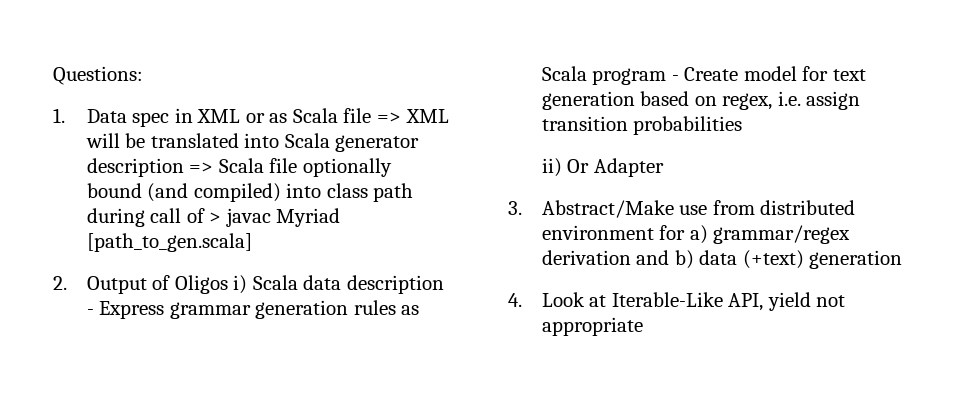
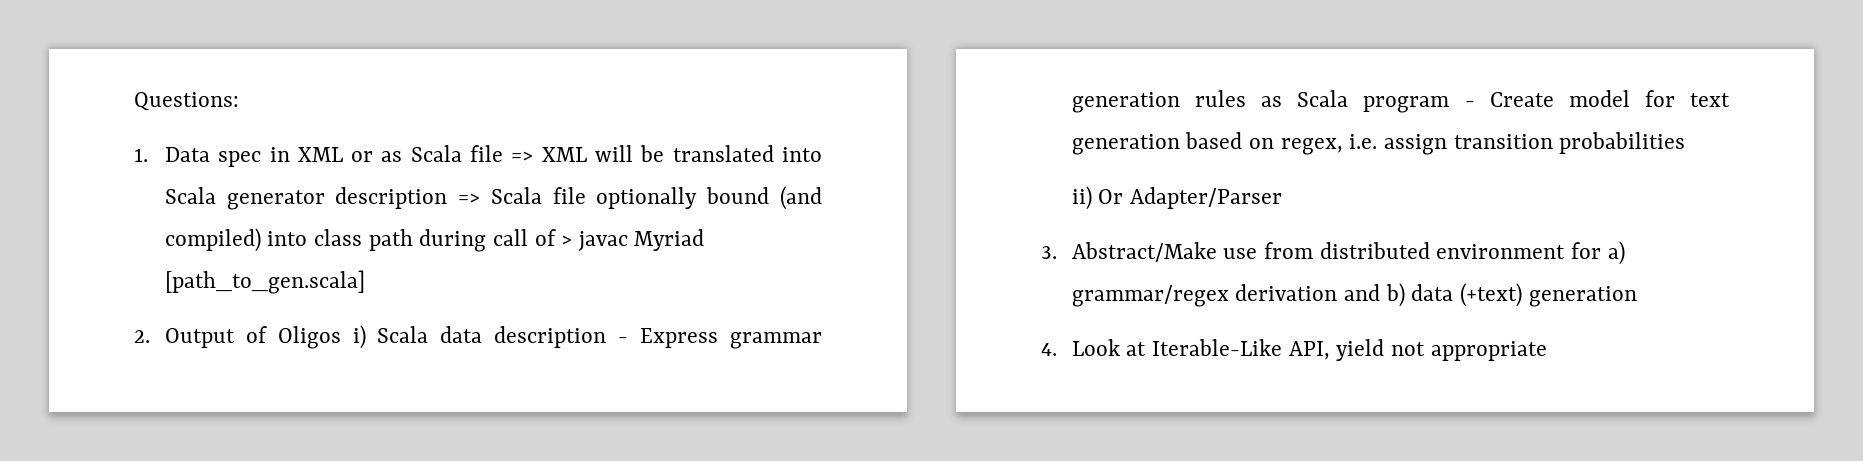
[593,158,664,177] Adapter -> [1130,187,1283,209] Adapter/Parser

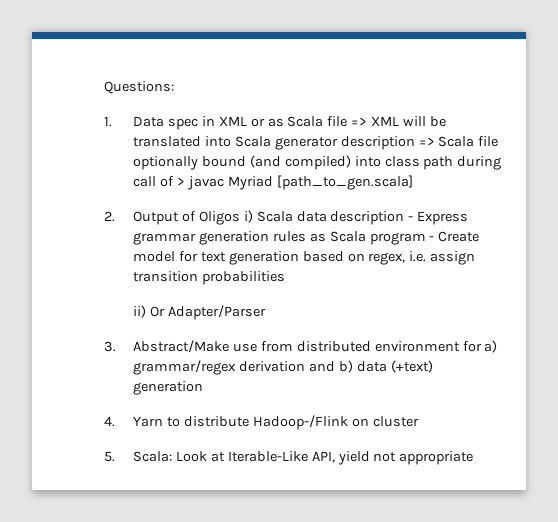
(1057, 349) none -> [132,415,419,430] [104,451,172,462] Yarn to distribute Hadoop-/Flink on cluster // 5. Scala:

